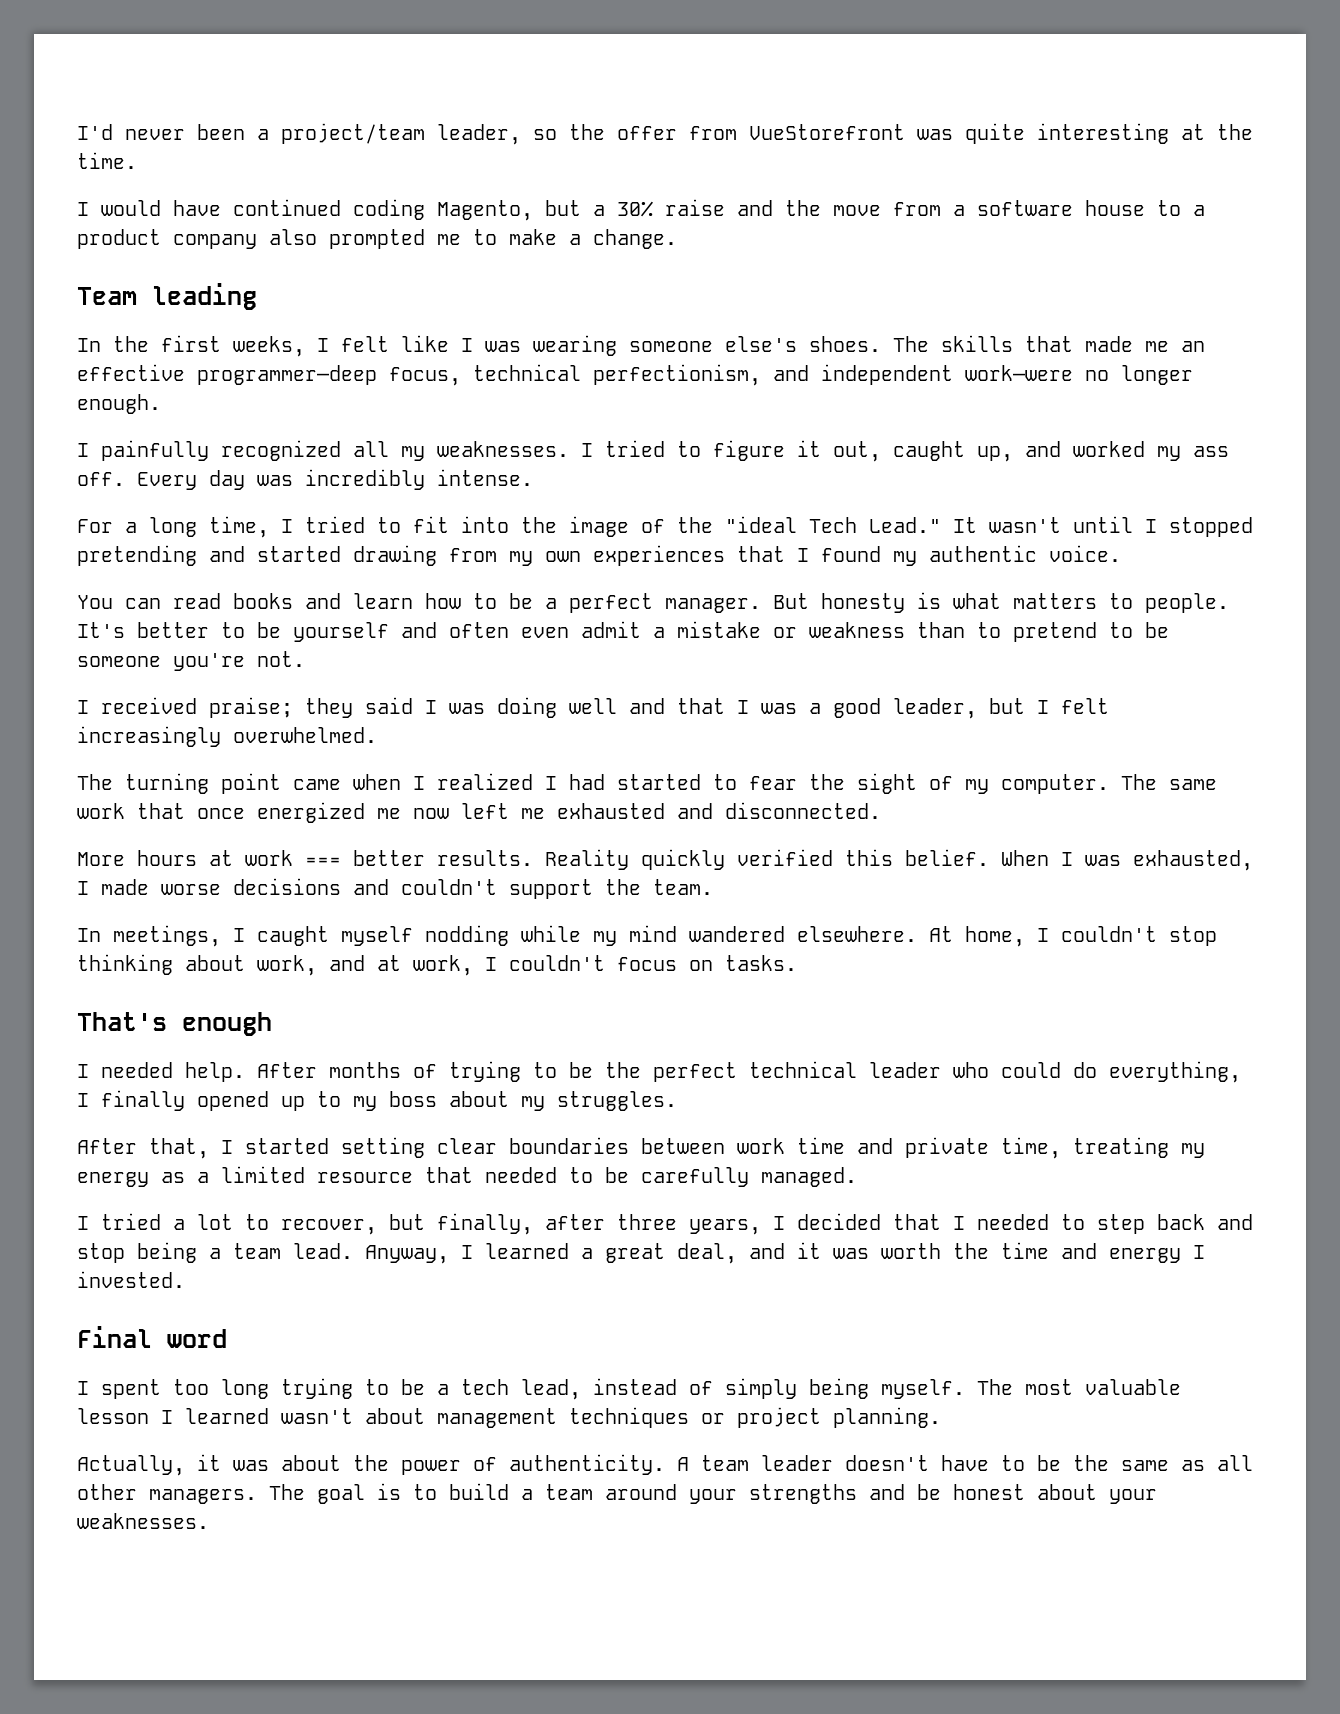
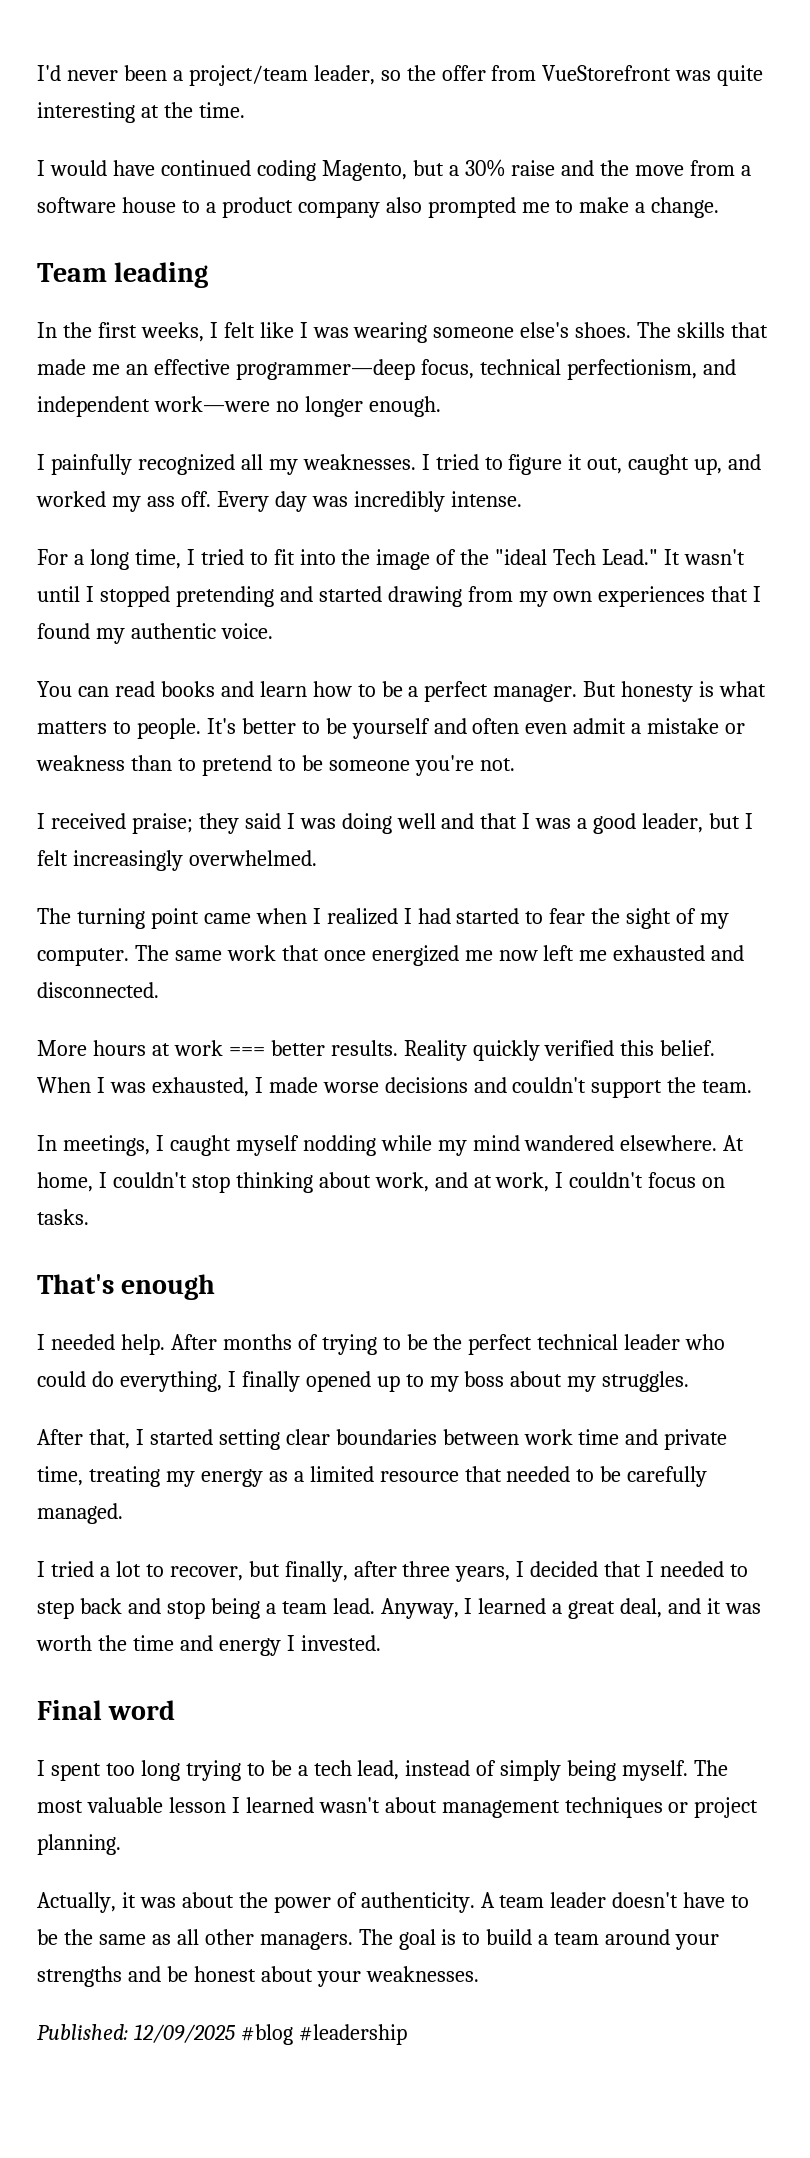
(209, 1521) none -> [37,2024,407,2045] // Published: 12/09/2025 #blog #leadership

